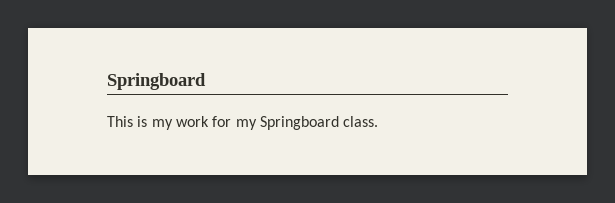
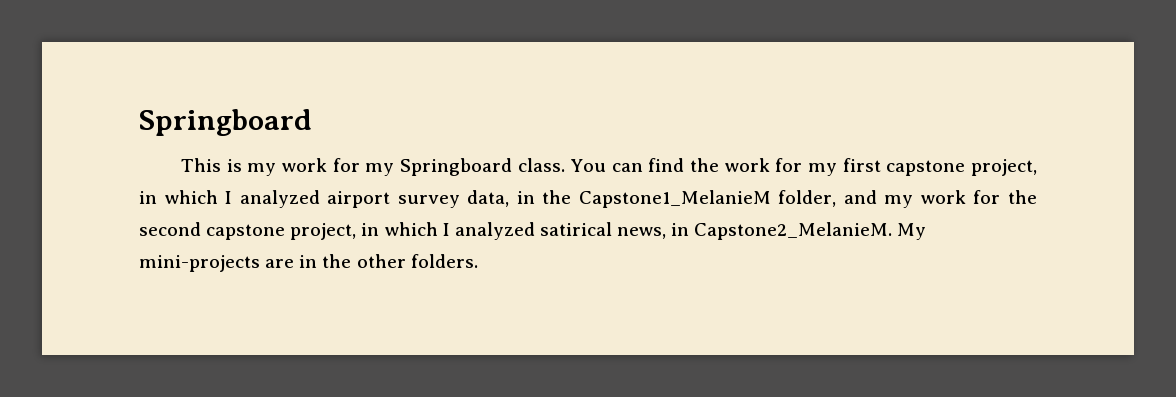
(379, 121) none -> [570,158,1037,176] [139,190,1037,208] [139,222,927,240] [139,254,478,272] You can find the work for my first capstone project, in which I analyzed airport survey data, in the Capstone1_MelanieM folder, and my work for the second capstone project, in which I analyzed satirical news, in Capstone2_MelanieM. My mini-projects are in the other folders.

